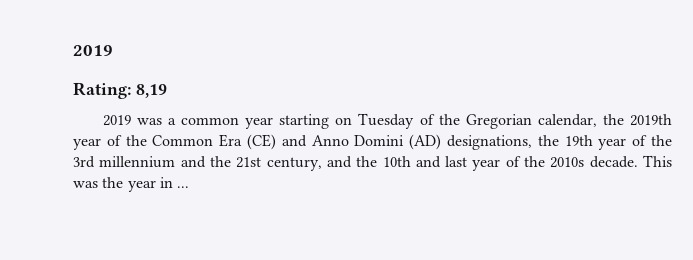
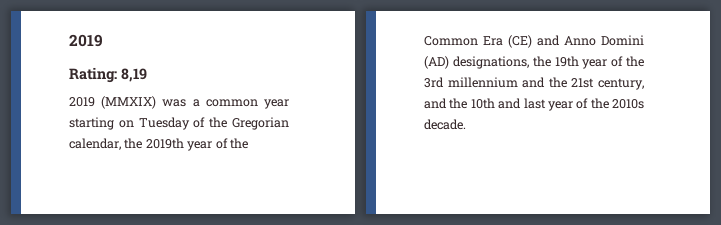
(131, 120) none -> [101,96,157,109] (MMXIX)
[643,155,672,167] [73,177,190,192] This was the year in ... -> (466, 124) none

